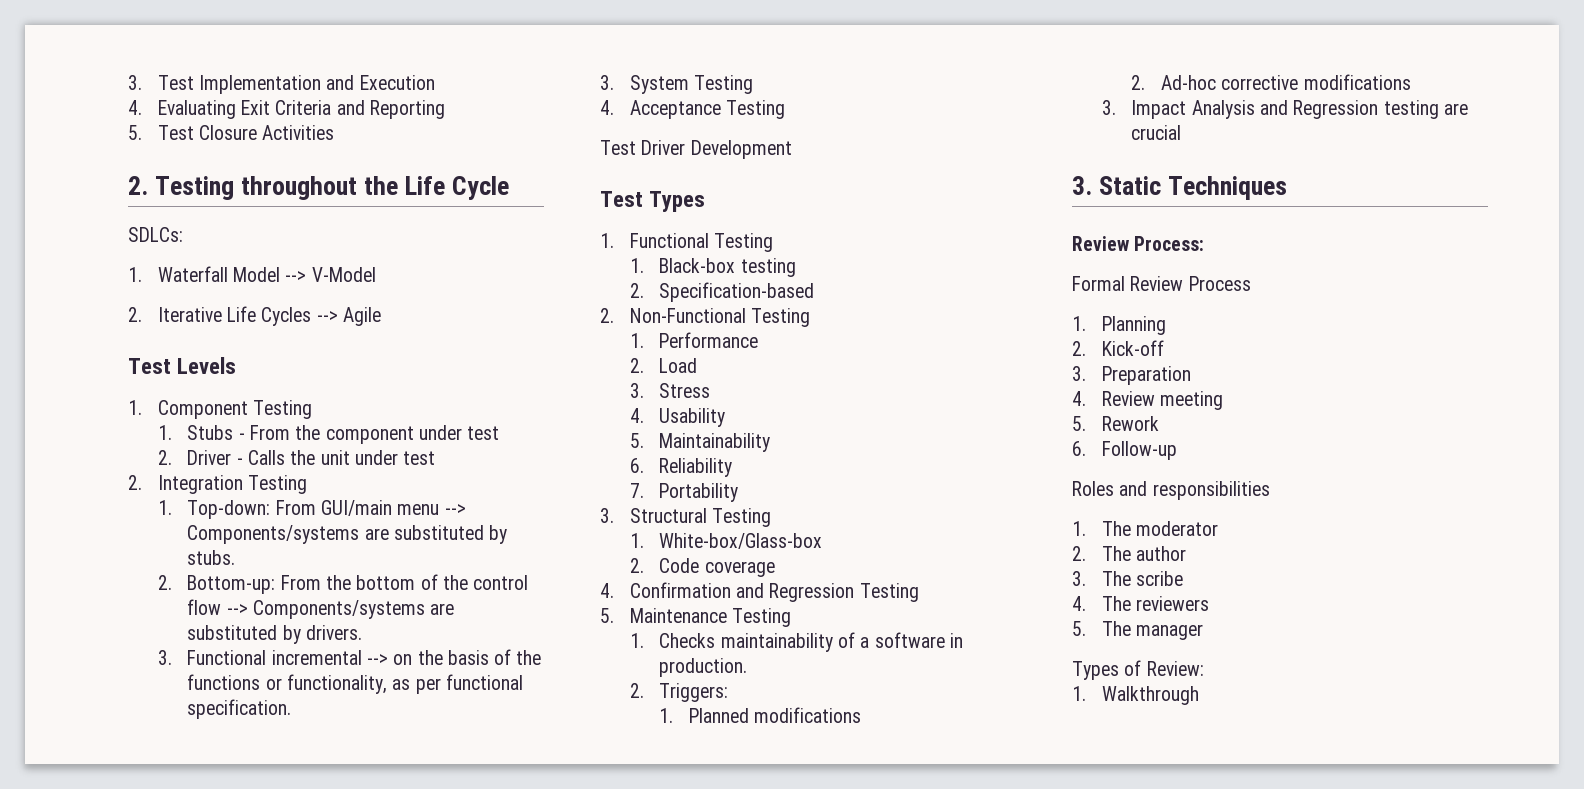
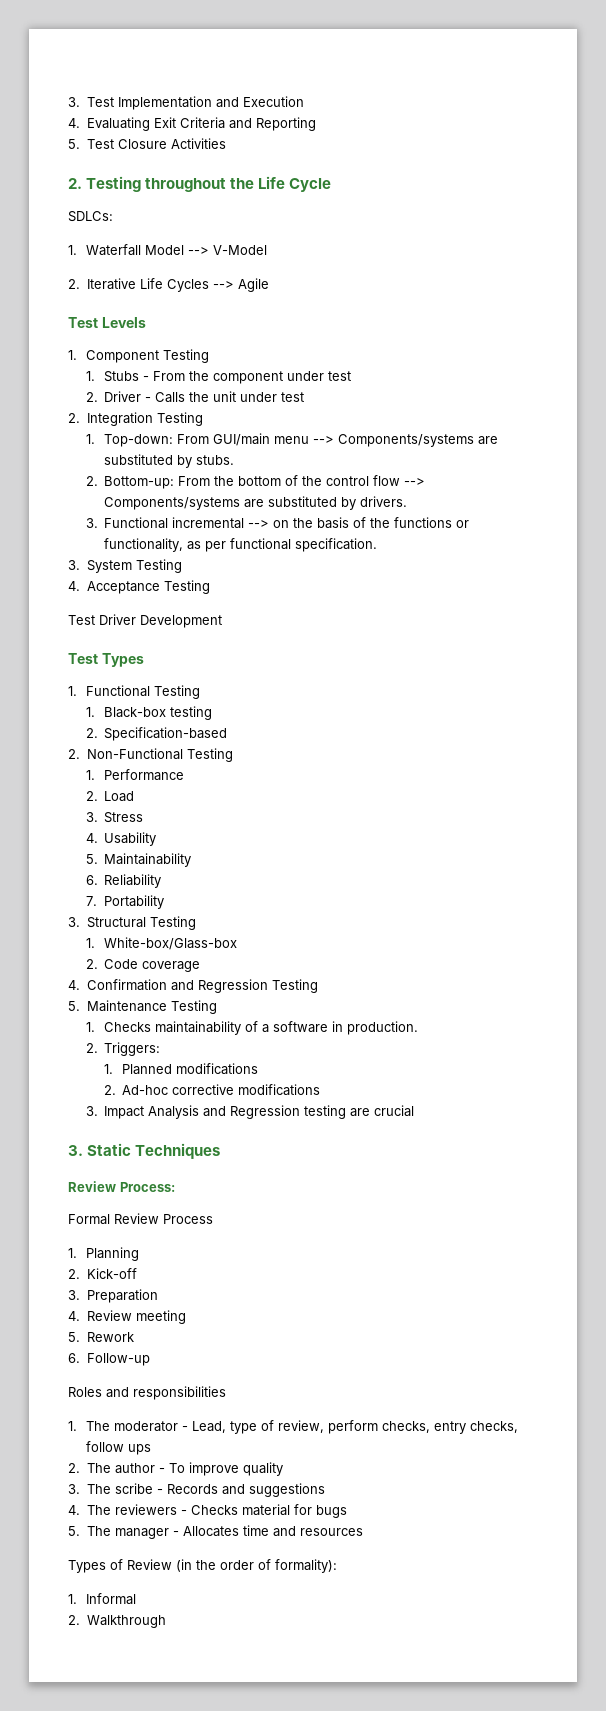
(1219, 528) none -> [181,1420,518,1434] [85,1441,151,1455] - Lead, type of review, perform checks, entry checks, follow ups
(1187, 553) none -> [158,1462,283,1476] - To improve quality
(1184, 578) none -> [156,1483,325,1497] - Records and suggestions
[1072,621,1204,640] [1072,660,1204,680] [1072,686,1086,701] // 5. The manager // Types of Review: // 1. -> [180,1504,347,1518] [68,1525,363,1539] [68,1559,337,1573] [68,1593,136,1605] [68,1615,80,1625] - Checks material for bugs // 5. The manager - Allocates time and resources // Types of Review (in the order of formality): // 1. Informal // 2.

